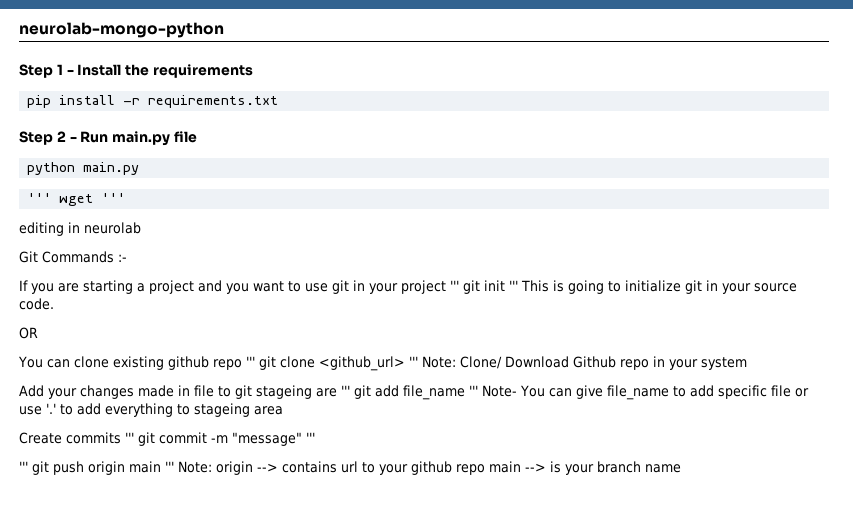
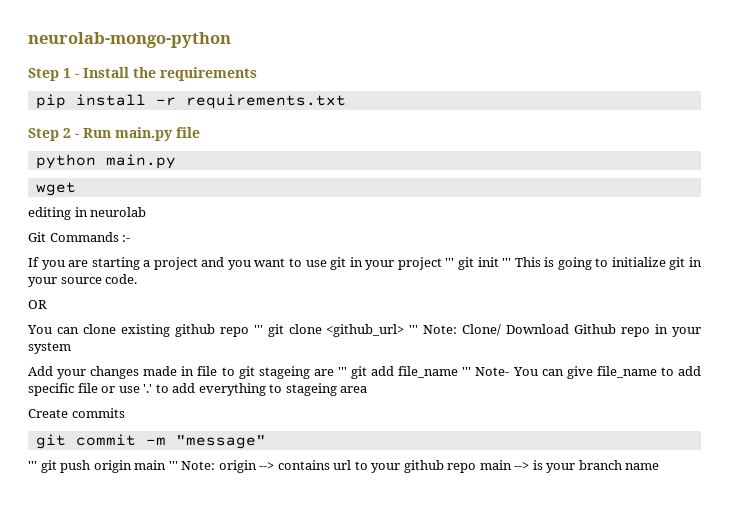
[27,193,52,203] ''' -> (176, 161) none
[101,193,126,203] ''' -> (76, 189) none
[125,432,134,443] ''' -> (125, 413) //
[306,432,315,443] ''' -> (266, 442) none

